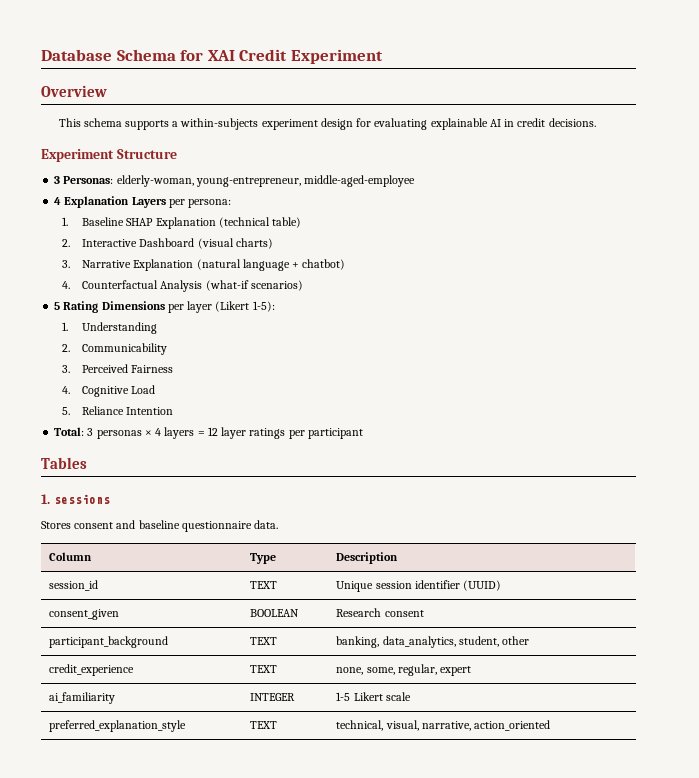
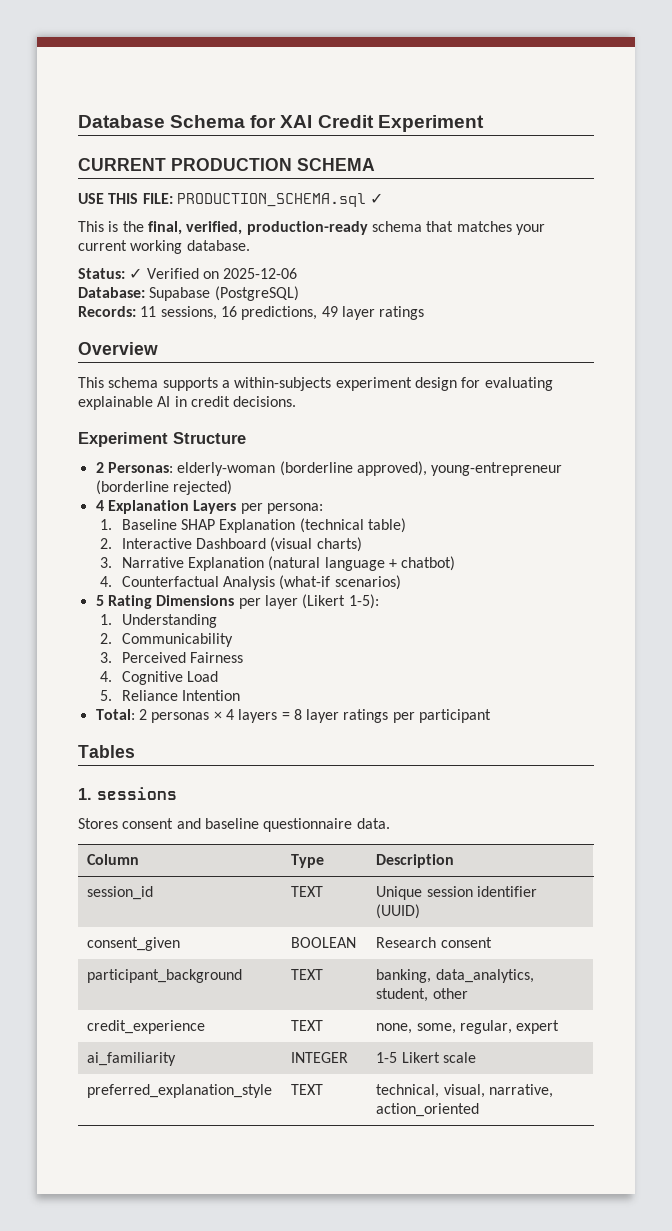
(383, 56) none -> [78,158,375,171] [78,193,384,207] [78,221,545,235] [78,240,250,254] [78,268,298,279] [78,286,299,301] [78,306,425,320] // CURRENT PRODUCTION SCHEMA // USE THIS FILE: PRODUCTION_SCHEMA.sql ✓ // This is the final, verified, production-ready schema that matches your current working database. // Status: ✓ Verified on 2025-12-06 // Database: Supabase (PostgreSQL) // Records: 11 sessions, 16 predictions, 49 layer ratings
[54,175,416,187] 3 Personas: elderly-woman, young-entrepreneur, middle-aged-employee -> [95,461,563,476] [95,480,232,495] 2 Personas: elderly-woman (borderline approved), young-entrepreneur (borderline rejected)
[87,428,94,436] 3 -> [138,709,147,720] 2
[207,427,218,436] 12 -> [293,709,302,720] 8

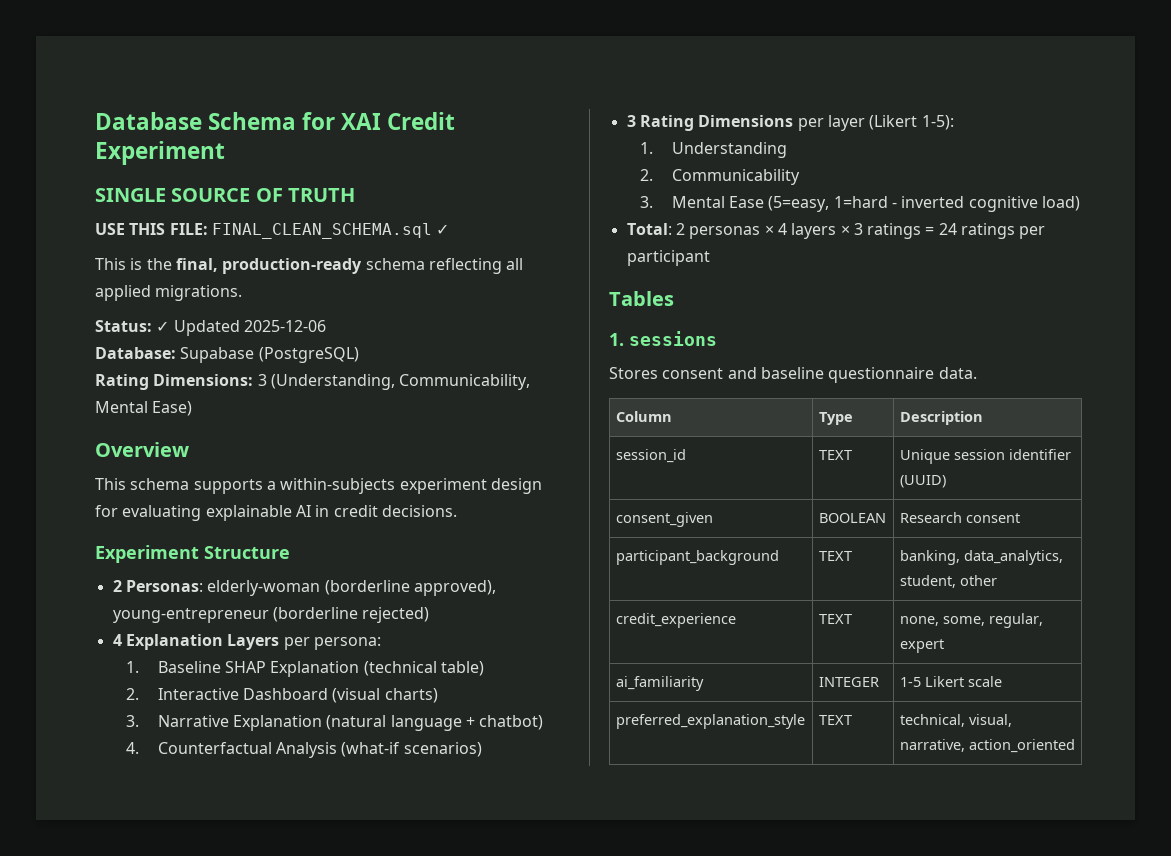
[78,158,375,171] CURRENT PRODUCTION SCHEMA -> [95,188,356,202] SINGLE SOURCE OF TRUTH
[176,193,366,207] PRODUCTION_SCHEMA.sql -> [211,223,432,239] FINAL_CLEAN_SCHEMA.sql
[186,221,243,235] verified, -> (218, 265) none
[426,221,545,235] [78,240,250,254] that matches your current working database. -> [428,258,524,274] [95,285,243,301] reflecting all applied migrations.
[146,268,219,279] Verified on -> [173,320,240,336] Updated
[78,306,425,320] Records: 11 sessions, 16 predictions, 49 layer ratings -> [95,374,531,390] [95,401,193,416] Rating Dimensions: 3 (Understanding, Communicability, Mental Ease)
[95,595,104,606] 5 -> [626,115,636,127] 3
[121,652,244,663] [99,671,219,685] [99,690,241,701] Perceived Fairness // 4. Cognitive Load // 5. Reliance Intention -> [671,196,1080,212] Mental Ease (5=easy, 1=hard - inverted cognitive load)
[281,709,340,723] = 8 layer -> [840,223,957,239] × 3 ratings = 24

